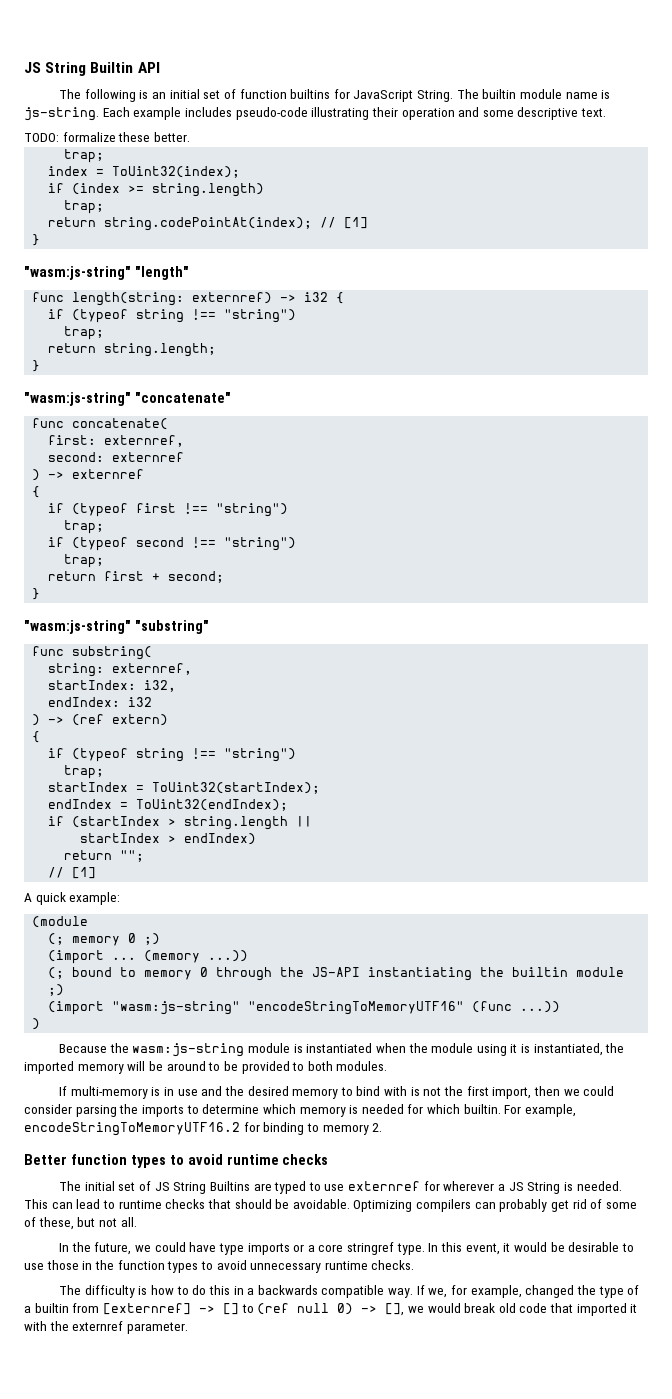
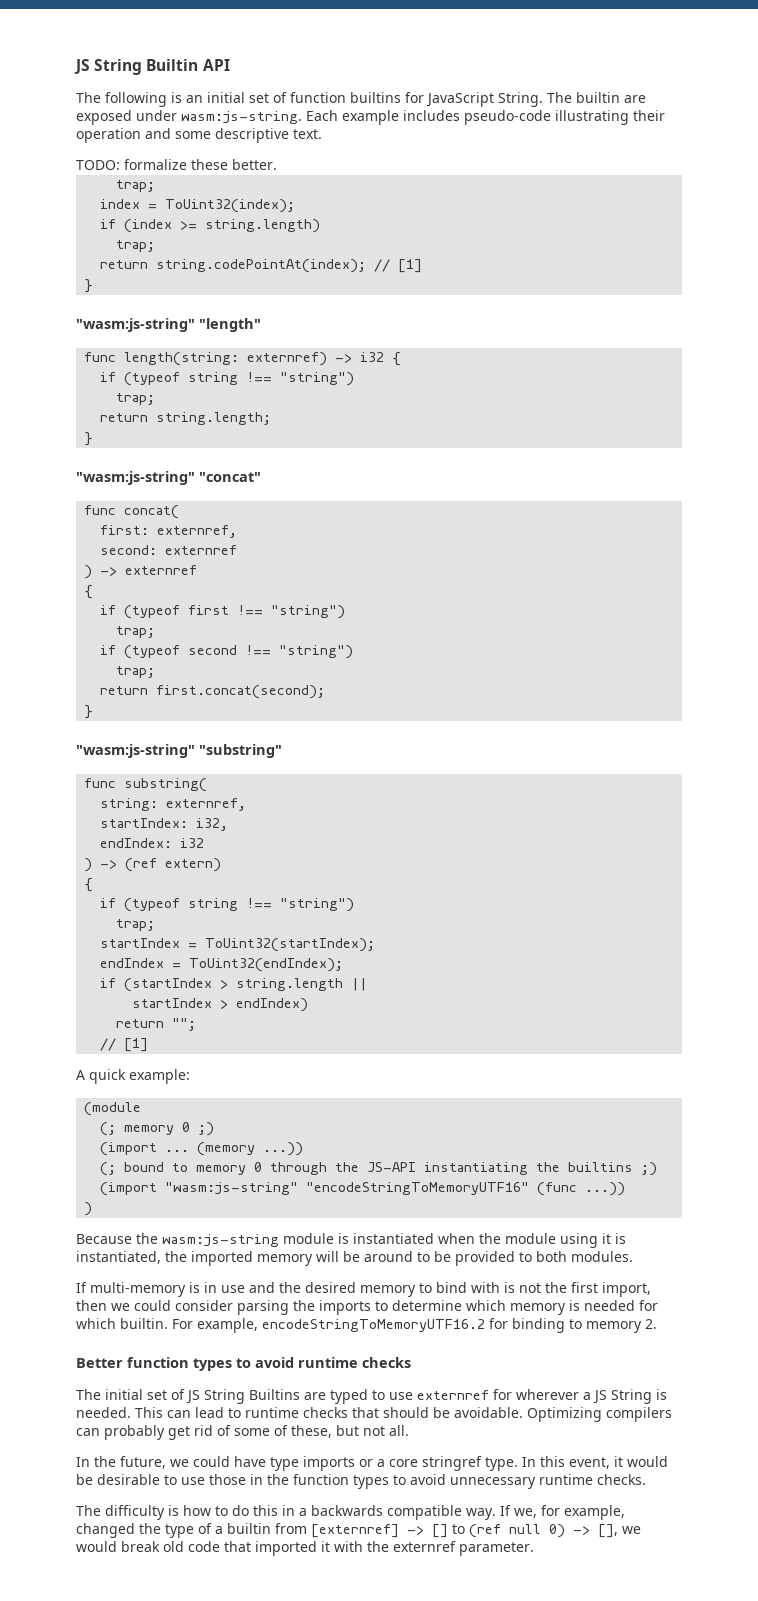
[520,89,611,99] [24,107,99,121] module name is js-string. -> [624,95,646,103] [76,110,302,125] are exposed under wasm:js-string.
[134,392,231,403] [32,418,169,430] "concatenate" // func concatenate( -> [199,472,261,482] [84,505,180,519] "concat" // func concat(
[104,571,225,583] first + second; -> [156,685,326,699] first.concat(second);
[512,967,625,977] builtin module -> [568,1162,634,1172] builtins

